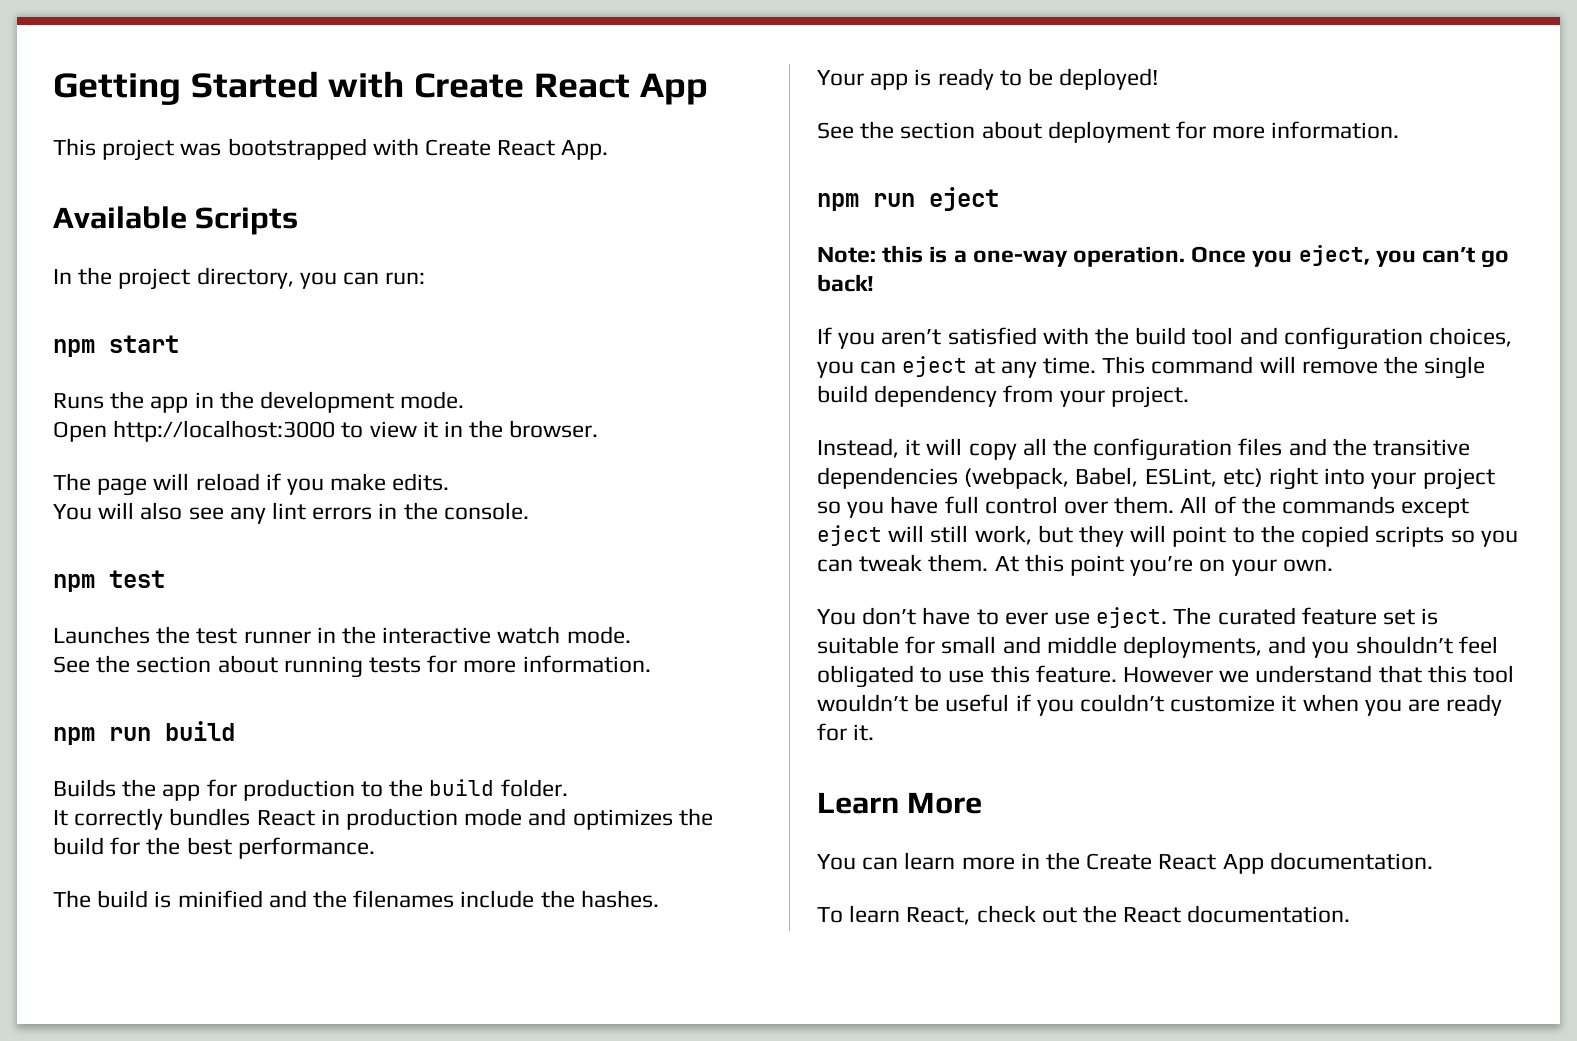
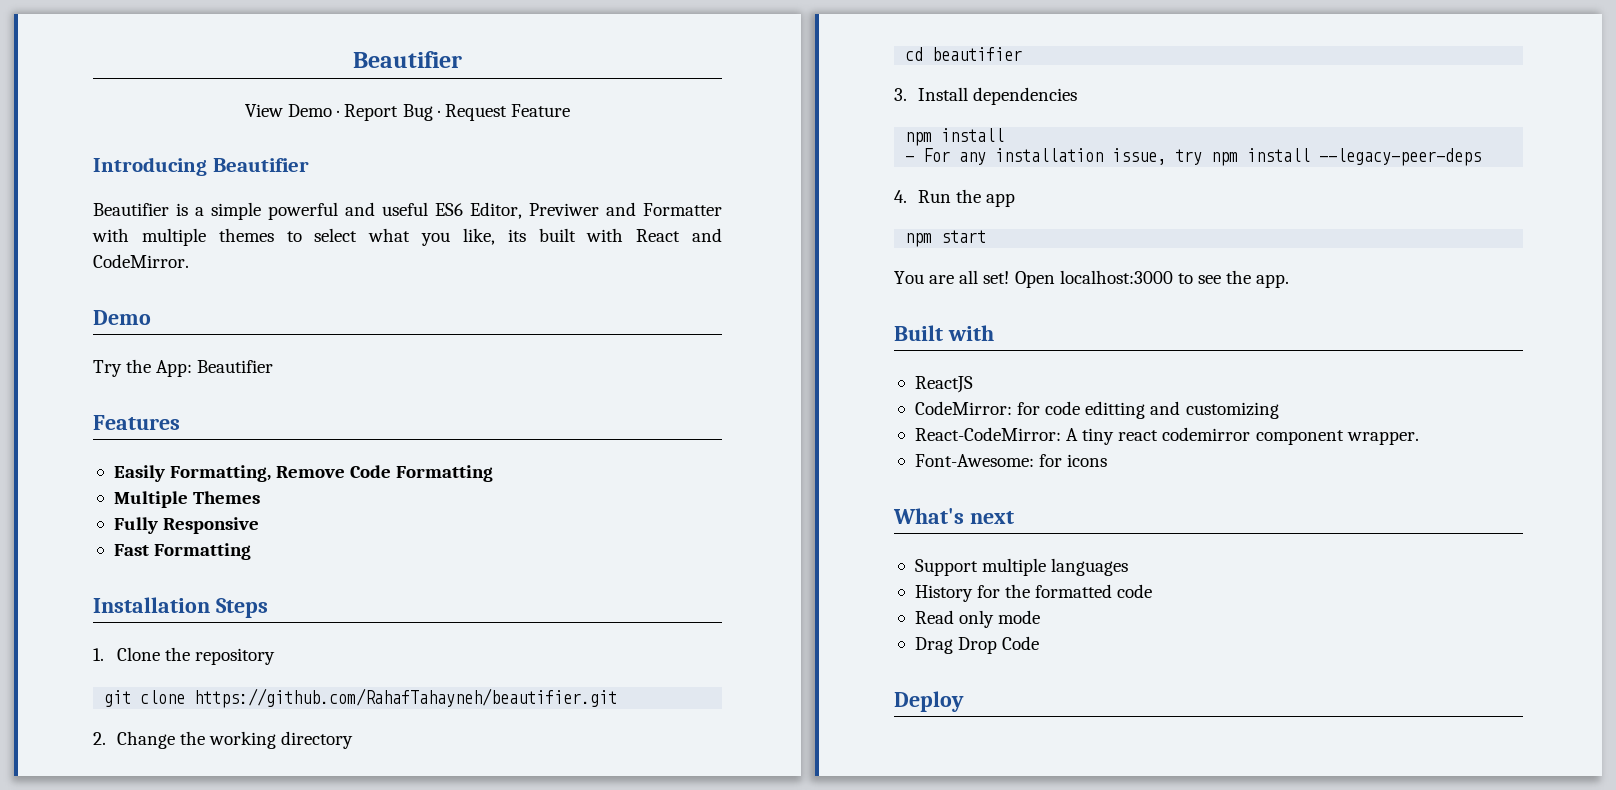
[53,71,708,105] [53,138,609,161] [53,206,299,235] [53,267,426,290] [53,335,179,357] [53,391,465,413] [53,420,599,442] [53,473,450,496] [53,502,529,524] [53,570,165,592] [53,626,631,644] [53,655,651,678] [53,721,235,745] [53,779,568,801] [53,808,713,830] [53,837,375,859] [53,890,659,908] [817,68,1159,90] [817,121,1400,143] [817,187,999,211] [817,245,1510,268] [817,274,874,292] [817,327,1513,350] [817,356,1486,379] [817,385,1189,408] [817,438,1471,461] [817,467,1495,490] [817,496,1470,518] [817,525,1518,547] [817,554,1333,576] [817,607,1439,628] [817,636,1498,658] [817,665,1515,688] [817,694,1503,716] [817,723,875,741] [817,792,983,814] [817,852,1433,874] [817,905,1351,925] Getting Started with Create React App // This project was bootstrapped with Create React App. // Available Scripts // In the project directory, you can run: // npm start // Runs the app in the development mode. // Open http://localhost:3000 to view it in the browser. // The page will reload if you make edits. // You will also see any lint errors in the console. // npm test // Launches the test runner in the interactive watch mode. // See the section about running tests for more information. // npm run build // Builds the app for production to the build folder. // It correctly bundles React in production mode and optimizes the build for the best performance. // The build is minified and the filenames include the hashes. // Your app is ready to be deployed! // See the section about deployment for more information. // npm run eject // Note: this is a one-way operation. Once you eject, you can’t go back! // If you aren’t satisfied with the build tool and configuration choices, you can eject at any time. This command will remove the single build dependency from your project. // Instead, it will copy all the configuration files and the transitive dependencies (webpack, Babel, ESLint, etc) right into your project so you have full control over them. All of the commands except eject will still work, but they will point to the copied scripts so you can tweak them. At this point you’re on your own. // You don’t have to ever use eject. The curated feature set is suitable for small and middle deployments, and you shouldn’t feel obligated to use this feature. However we understand that this tool wouldn’t be useful if you couldn’t customize it when you are ready for it. // Learn More // You can learn more in the Create React App documentation. // To learn React, check out the React documentation. -> [353,51,462,68] [245,104,570,121] [93,157,309,176] [93,202,722,220] [92,228,722,246] [93,254,189,268] [93,310,151,325] [93,359,274,377] [93,415,180,430] [113,465,494,482] [113,491,261,508] [113,517,260,534] [113,543,252,560] [93,597,268,618] [93,647,275,665] [104,688,618,708] [93,731,353,749] [905,47,1023,61] [894,87,1077,105] [905,128,1005,146] [905,148,1482,166] [894,189,1015,207] [905,230,987,247] [894,270,1290,288] [894,325,994,341] [914,376,973,393] [914,401,1279,419] [914,427,1419,445] [914,454,1108,467] [893,508,1014,524] [914,558,1129,576] [914,584,1153,602] [914,610,1041,628] [914,636,1040,654] [894,691,964,712] Beautifier // View Demo · Report Bug · Request Feature // Introducing Beautifier // Beautifier is a simple powerful and useful ES6 Editor, Previwer and Formatter with multiple themes to select what you like, its built with React and CodeMirror. // Demo // Try the App: Beautifier // Features // Easily Formatting, Remove Code Formatting // Multiple Themes // Fully Responsive // Fast Formatting // Installation Steps // 1. Clone the repository // git clone https://github.com/RahafTahayneh/beautifier.git // 2. Change the working directory // cd beautifier // 3. Install dependencies // npm install // - For any installation issue, try npm install --legacy-peer-deps // 4. Run the app // npm start // You are all set! Open localhost:3000 to see the app. // Built with // ReactJS // CodeMirror: for code editting and customizing // React-CodeMirror: A tiny react codemirror component wrapper. // Font-Awesome: for icons // What's next // Support multiple languages // History for the formatted code // Read only mode // Drag Drop Code // Deploy

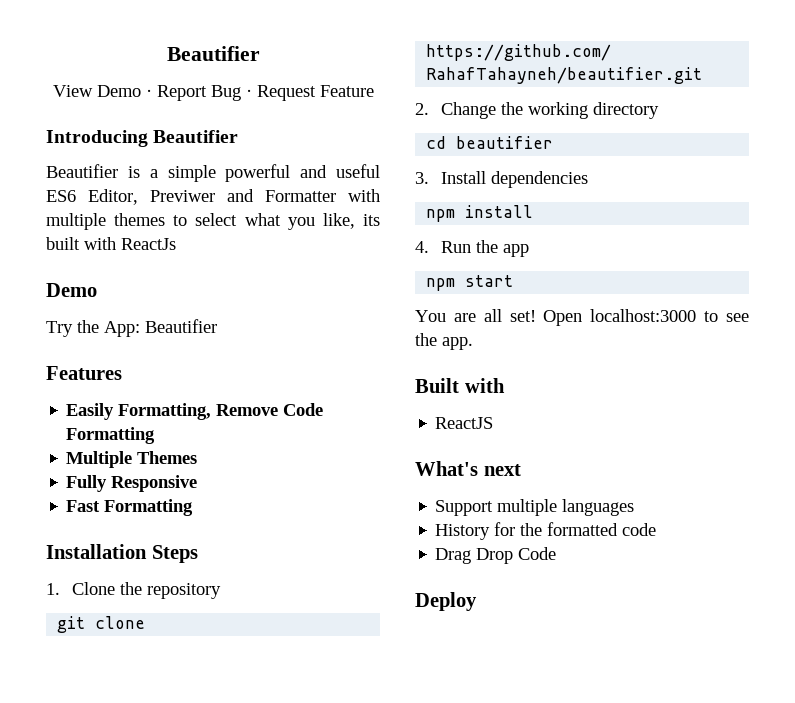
[636,228,722,242] [93,254,189,268] React and CodeMirror. -> [121,238,176,250] ReactJs
[905,148,1482,166] // - For any installation issue, try npm install --legacy-peer-deps -> (534, 211) none
[914,401,1279,419] [914,427,1419,445] [914,454,1108,467] // CodeMirror: for code editting and customizing // React-CodeMirror: A tiny react codemirror component wrapper. // Font-Awesome: for icons -> (494, 423) none
[914,610,1041,628] // Read only mode -> (657, 529) none

